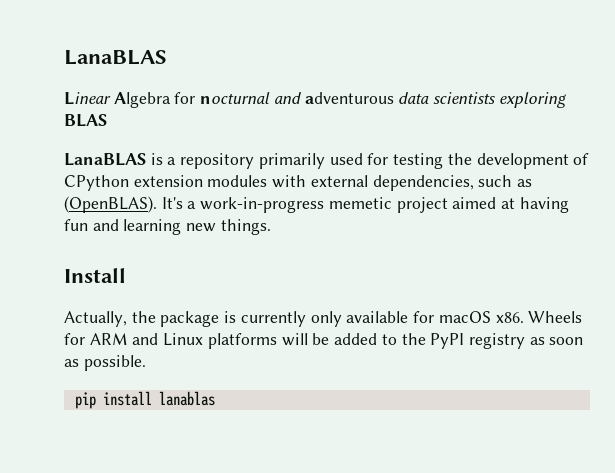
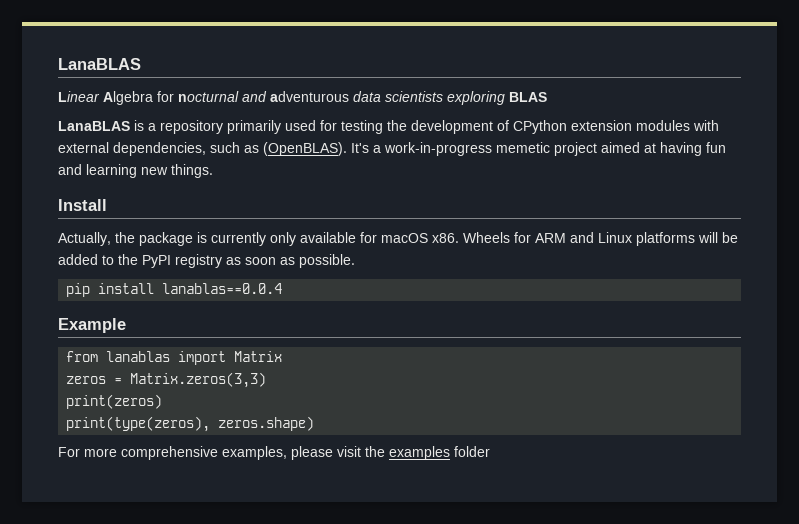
[158,391,215,406] lanablas -> [162,283,283,294] [58,318,126,333] [66,351,283,365] [66,372,267,388] [66,394,163,409] [66,416,315,432] [58,446,490,460] lanablas==0.0.4 // Example // from lanablas import Matrix // zeros = Matrix.zeros(3,3) // print(zeros) // print(type(zeros), zeros.shape) // For more comprehensive examples, please visit the examples folder

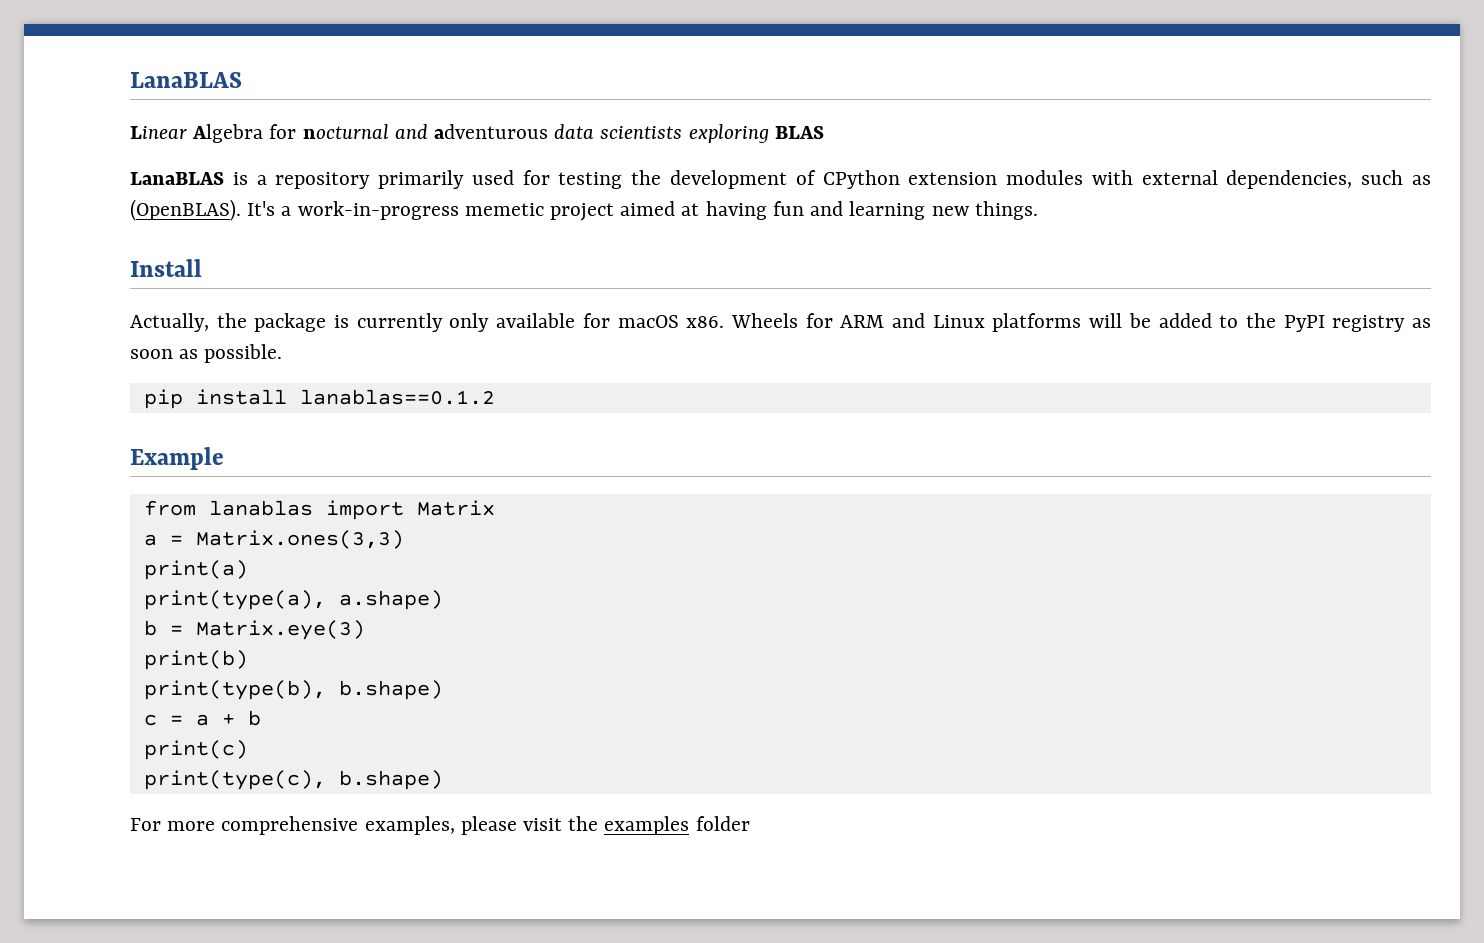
[162,283,283,294] lanablas==0.0.4 -> [299,389,495,405] lanablas==0.1.2
[66,372,267,388] [66,394,163,409] [66,416,315,432] zeros = Matrix.zeros(3,3) // print(zeros) // print(type(zeros), zeros.shape) -> [143,530,404,549] [143,560,248,580] [143,590,443,610] [143,620,365,640] [143,650,248,670] [143,680,443,700] [143,710,261,726] [143,740,248,760] [143,770,443,790] a = Matrix.ones(3,3) // print(a) // print(type(a), a.shape) // b = Matrix.eye(3) // print(b) // print(type(b), b.shape) // c = a + b // print(c) // print(type(c), b.shape)

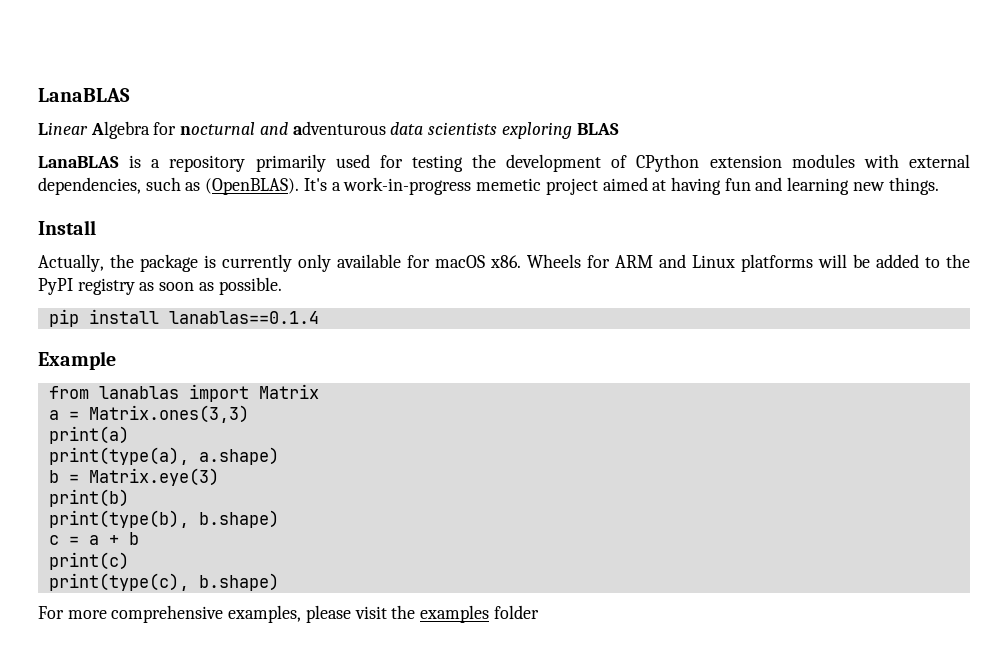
[299,389,495,405] lanablas==0.1.2 -> [168,311,319,324] lanablas==0.1.4

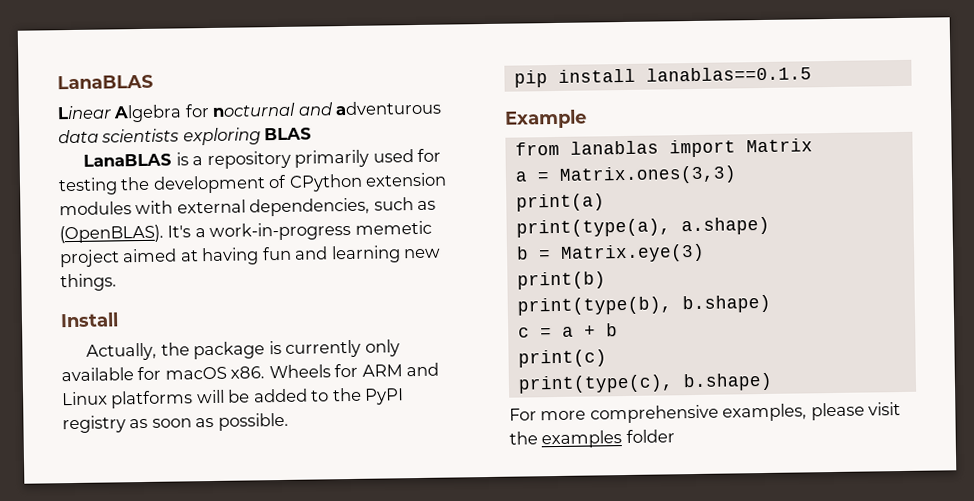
[168,311,319,324] lanablas==0.1.4 -> [645,66,812,82] lanablas==0.1.5

